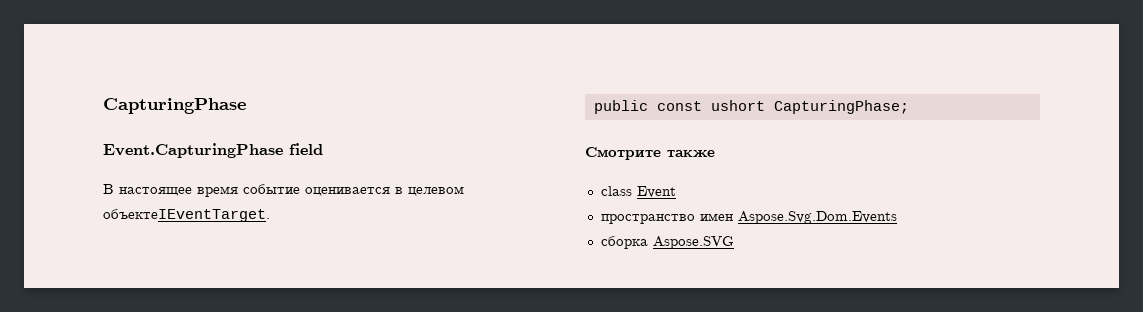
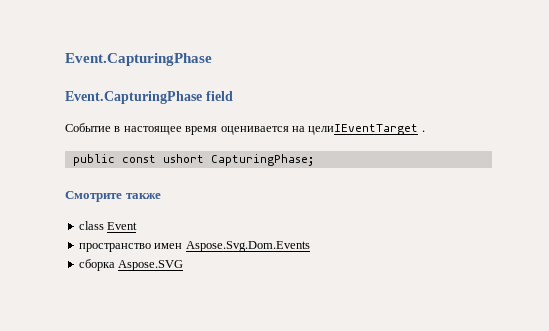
[103,98,246,114] CapturingPhase -> [65,53,212,66] Event.CapturingPhase
[103,184,464,197] [103,209,270,222] В настоящее время событие оценивается в целевом объектеIEventTarget. -> [65,123,425,135] Событие в настоящее время оценивается на целиIEventTarget .

